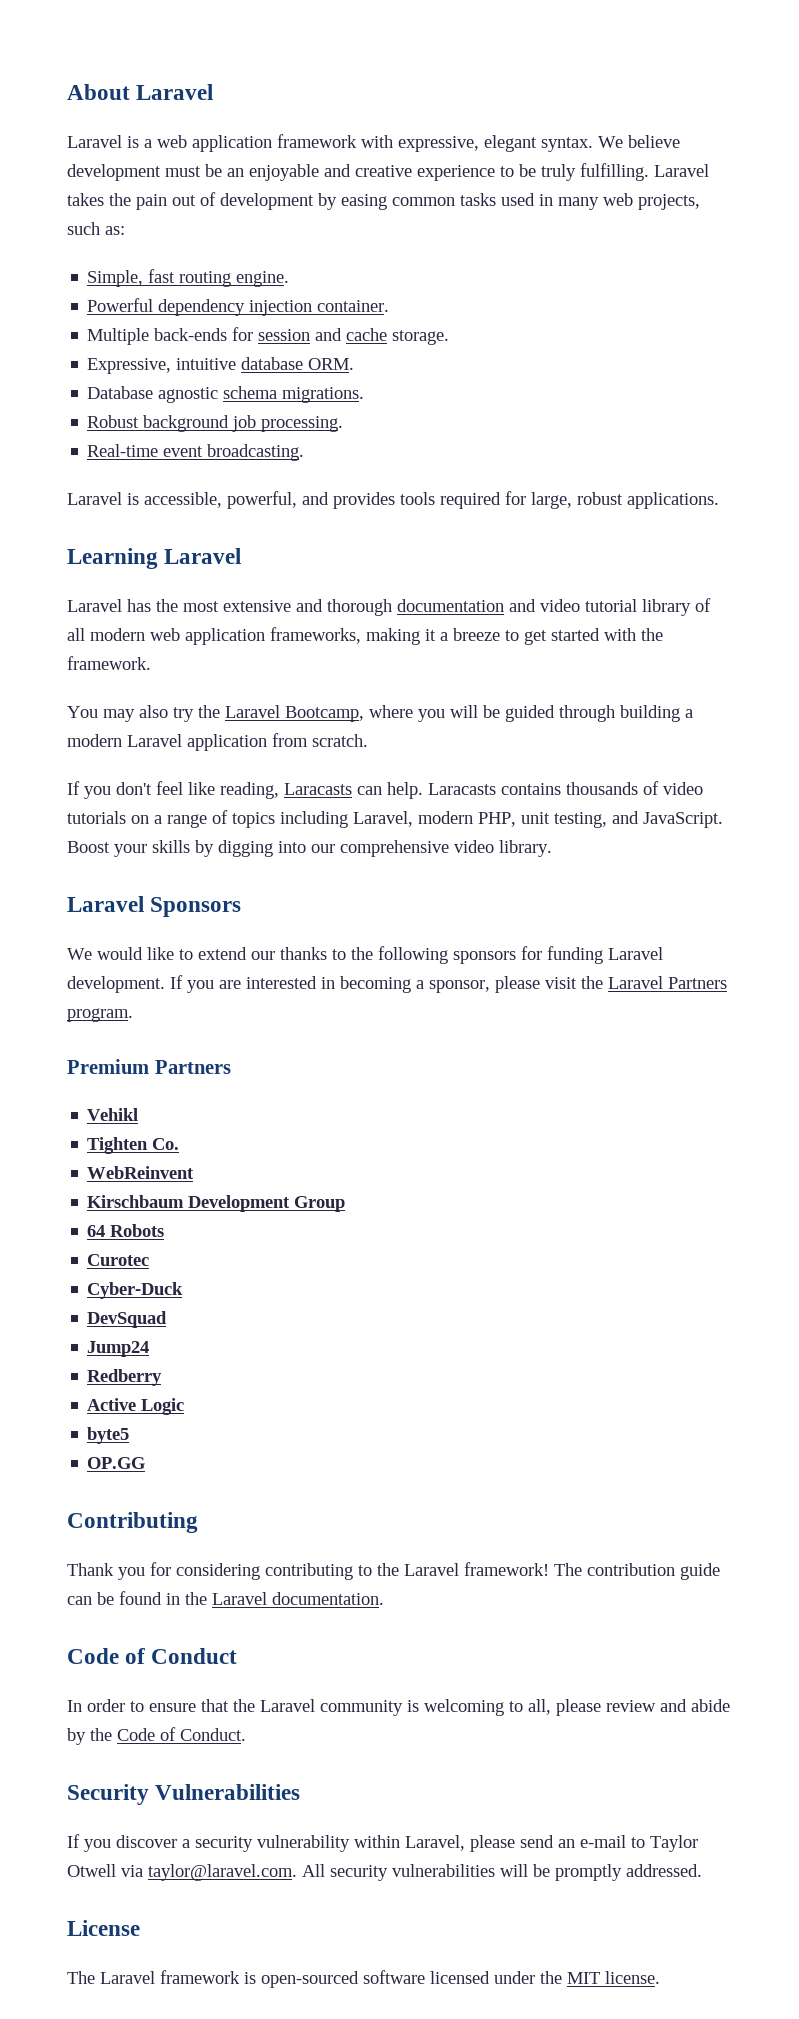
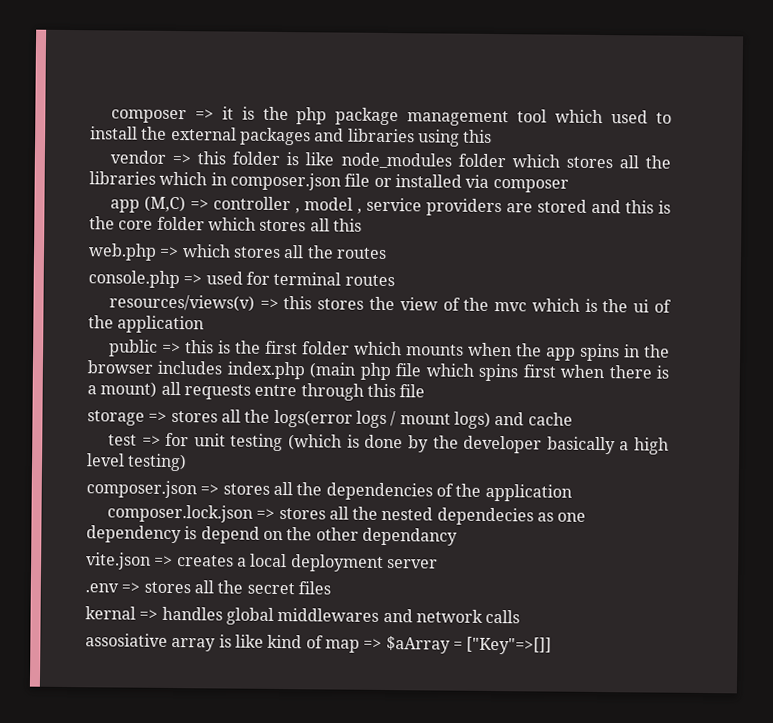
[67,84,214,100] [67,134,680,152] [67,163,709,181] [67,192,700,210] [67,222,125,235] [87,269,290,287] [87,298,390,316] [87,327,450,345] [87,357,355,374] [87,386,365,403] [87,415,344,432] [87,444,305,461] [67,491,719,509] [67,548,242,569] [67,598,711,616] [67,627,663,645] [67,656,151,670] [67,705,693,722] [67,733,368,751] [67,781,703,799] [67,810,723,828] [67,840,552,857] [67,896,242,917] [67,946,663,964] [67,975,727,993] [67,1008,133,1022] [67,1059,231,1074] [87,1108,139,1121] [87,1137,180,1154] [87,1166,195,1179] [87,1195,346,1212] [87,1224,165,1237] [87,1254,150,1266] [87,1282,184,1299] [87,1311,168,1328] [87,1341,150,1357] [87,1369,163,1386] [87,1398,185,1415] [87,1427,130,1444] [87,1457,146,1469] [67,1512,198,1533] [67,1562,720,1580] [67,1591,384,1605] [67,1648,238,1664] [67,1699,730,1716] [67,1727,246,1745] [67,1784,301,1805] [67,1834,698,1852] [67,1864,702,1881] [67,1920,140,1936] [67,1970,660,1988] About Laravel // Laravel is a web application framework with expressive, elegant syntax. We believe development must be an enjoyable and creative experience to be truly fulfilling. Laravel takes the pain out of development by easing common tasks used in many web projects, such as: // Simple, fast routing engine. // Powerful dependency injection container. // Multiple back-ends for session and cache storage. // Expressive, intuitive database ORM. // Database agnostic schema migrations. // Robust background job processing. // Real-time event broadcasting. // Laravel is accessible, powerful, and provides tools required for large, robust applications. // Learning Laravel // Laravel has the most extensive and thorough documentation and video tutorial library of all modern web application frameworks, making it a breeze to get started with the framework. // You may also try the Laravel Bootcamp, where you will be guided through building a modern Laravel application from scratch. // If you don't feel like reading, Laracasts can help. Laracasts contains thousands of video tutorials on a range of topics including Laravel, modern PHP, unit testing, and JavaScript. Boost your skills by digging into our comprehensive video library. // Laravel Sponsors // We would like to extend our thanks to the following sponsors for funding Laravel development. If you are interested in becoming a sponsor, please visit the Laravel Partners program. // Premium Partners // Vehikl // Tighten Co. // WebReinvent // Kirschbaum Development Group // 64 Robots // Curotec // Cyber-Duck // DevSquad // Jump24 // Redberry // Active Logic // byte5 // OP.GG // Contributing // Thank you for considering contributing to the Laravel framework! The contribution guide can be found in the Laravel documentation. // Code of Conduct // In order to ensure that the Laravel community is welcoming to all, please review and abide by the Code of Conduct. // Security Vulnerabilities // If you discover a security vulnerability within Laravel, please send an e-mail to Taylor Otwell via taylor@laravel.com. All security vulnerabilities will be promptly addressed. // License // The Laravel framework is open-sourced software licensed under the MIT license. -> [110,106,673,127] [90,126,493,147] [109,150,671,169] [89,171,569,193] [109,195,671,217] [89,216,362,232] [88,243,387,261] [88,270,395,289] [108,294,672,313] [88,315,205,334] [108,339,670,362] [87,360,669,382] [87,381,426,401] [87,409,573,429] [107,432,669,455] [87,453,188,472] [86,480,572,502] [106,504,587,526] [86,525,458,546] [86,552,438,572] [85,580,331,595] [85,606,521,625] [85,633,553,655] composer => it is the php package management tool which used to install the external packages and libraries using this // vendor => this folder is like node_modules folder which stores all the libraries which in composer.json file or installed via composer // app (M,C) => controller , model , service providers are stored and this is the core folder which stores all this // web.php => which stores all the routes // console.php => used for terminal routes // resources/views(v) => this stores the view of the mvc which is the ui of the application // public => this is the first folder which mounts when the app spins in the browser includes index.php (main php file which spins first when there is a mount) all requests entre through this file // storage => stores all the logs(error logs / mount logs) and cache // test => for unit testing (which is done by the developer basically a high level testing) // composer.json => stores all the dependencies of the application // composer.lock.json => stores all the nested dependecies as one dependency is depend on the other dependancy // vite.json => creates a local deployment server // .env => stores all the secret files // kernal => handles global middlewares and network calls // assosiative array is like kind of map => $aArray = ["Key"=>[]]

